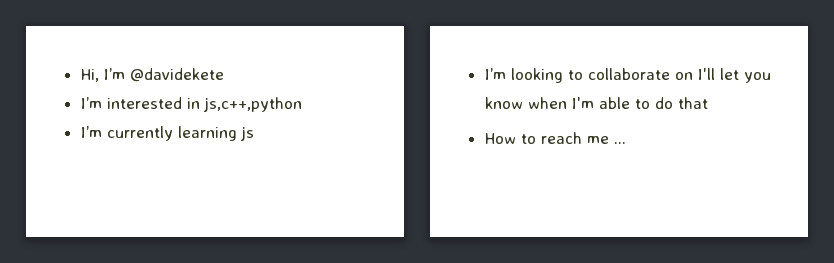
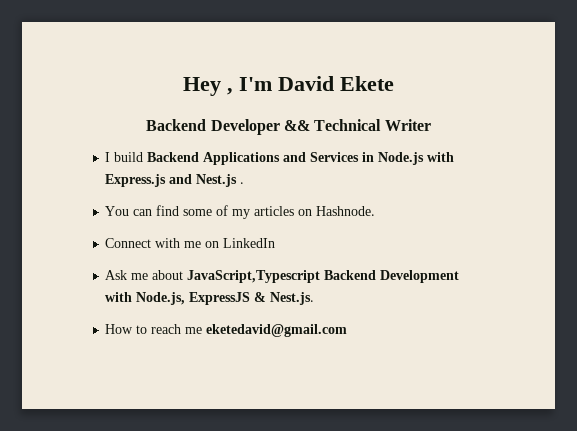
[80,68,224,82] [80,97,302,112] [80,126,254,141] [484,68,771,83] [484,97,708,109] Hi, I’m @davidekete // I’m interested in js,c++,python // I’m currently learning js // I’m looking to collaborate on I'll let you know when I'm able to do that -> [183,76,394,96] [146,119,431,135] [105,152,455,165] [105,174,245,187] [105,205,376,219] [105,238,276,248] [105,270,460,283] [105,292,315,305] Hey , I'm David Ekete // Backend Developer && Technical Writer // I build Backend Applications and Services in Node.js with Express.js and Nest.js . // You can find some of my articles on Hashnode. // Connect with me on LinkedIn // Ask me about JavaScript,Typescript Backend Development with Node.js, ExpressJS & Nest.js.
[613,142,626,144] ... -> [206,324,348,337] eketedavid@gmail.com

